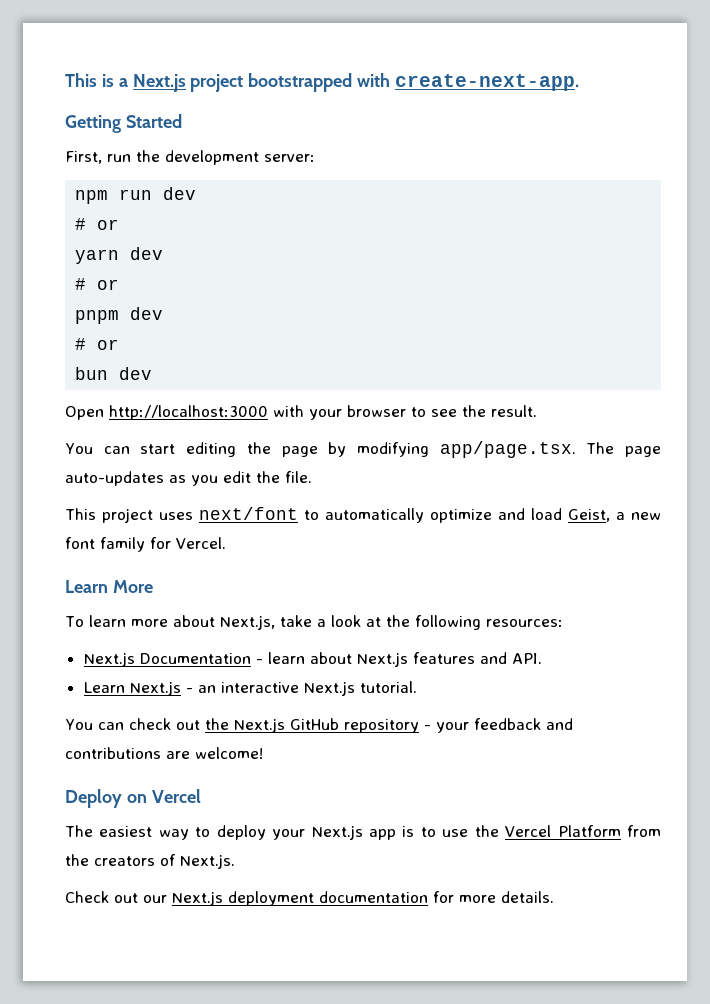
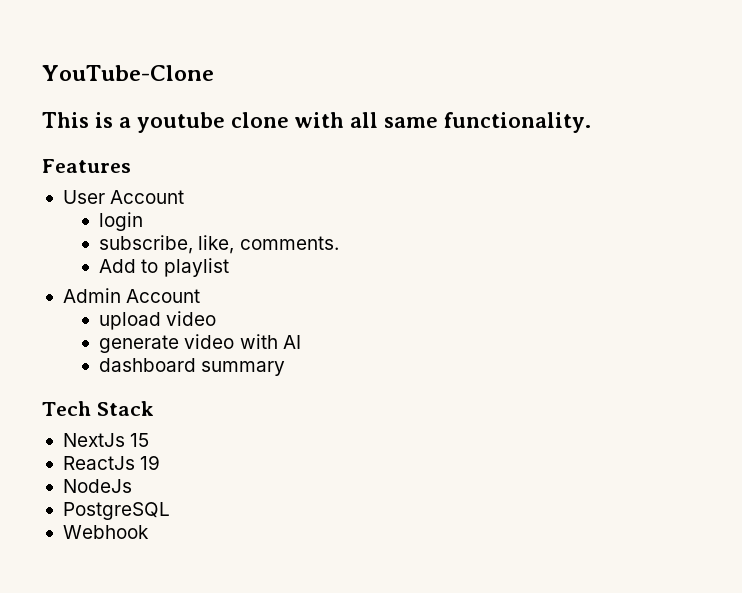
(65, 80) none -> [42,65,214,81] YouTube-Clone //
[132,73,580,92] [65,114,182,133] [65,150,315,165] [75,187,197,204] [75,218,120,230] [75,247,164,264] [75,278,120,290] [75,307,164,324] [75,338,120,350] [75,367,153,380] [65,405,537,420] [65,441,661,458] [65,471,312,486] [65,507,661,523] [65,537,226,552] [65,580,153,593] [65,615,563,630] [83,652,542,667] [83,681,417,696] [65,718,573,733] [65,747,263,759] [65,789,201,808] [65,825,661,840] [65,854,235,869] [65,891,554,906] Next.js project bootstrapped with create-next-app. // Getting Started // First, run the development server: // npm run dev // # or // yarn dev // # or // pnpm dev // # or // bun dev // Open http://localhost:3000 with your browser to see the result. // You can start editing the page by modifying app/page.tsx. The page auto-updates as you edit the file. // This project uses next/font to automatically optimize and load Geist, a new font family for Vercel. // Learn More // To learn more about Next.js, take a look at the following resources: // Next.js Documentation - learn about Next.js features and API. // Learn Next.js - an interactive Next.js tutorial. // You can check out the Next.js GitHub repository - your feedback and contributions are welcome! // Deploy on Vercel // The easiest way to deploy your Next.js app is to use the Vercel Platform from the creators of Next.js. // Check out our Next.js deployment documentation for more details. -> [137,112,591,133] [42,159,131,173] [62,190,185,204] [99,212,144,231] [99,235,339,254] [99,258,229,277] [62,288,201,303] [99,311,217,330] [99,334,301,353] [99,358,286,376] [42,401,154,416] [62,433,150,447] [62,455,161,470] [62,479,132,493] [62,502,170,520] [62,525,149,539] youtube clone with all same functionality. // Features // User Account // login // subscribe, like, comments. // Add to playlist // Admin Account // upload video // generate video with AI // dashboard summary // Tech Stack // NextJs 15 // ReactJs 19 // NodeJs // PostgreSQL // Webhook

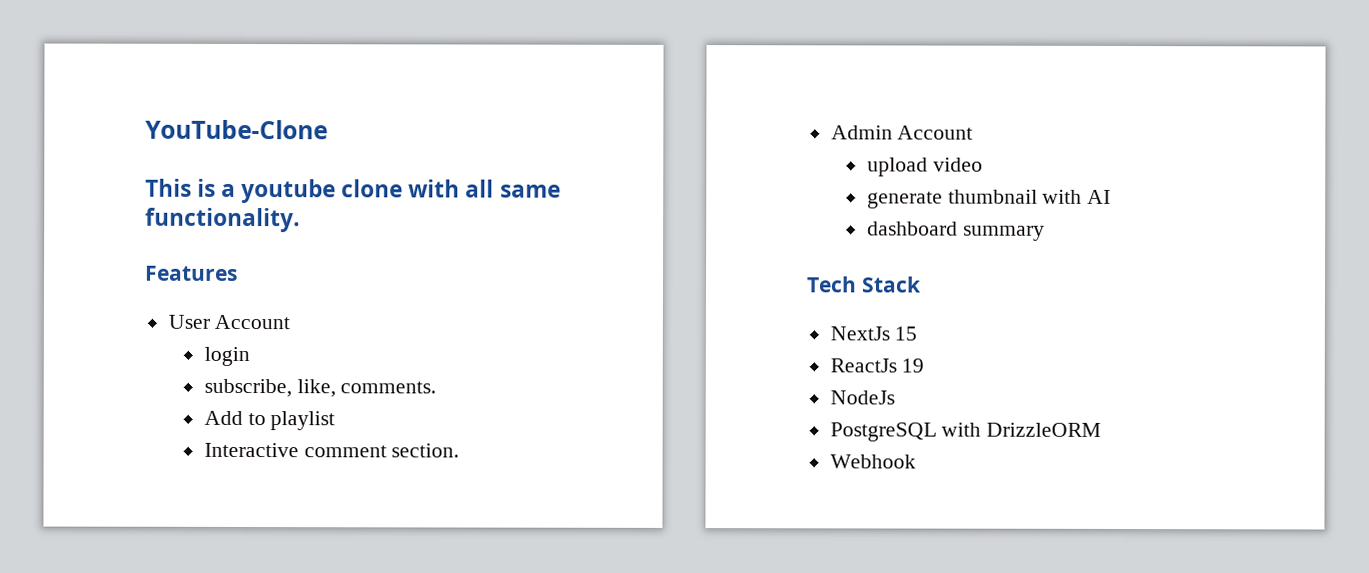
(229, 267) none -> [203,442,460,458] // Interactive comment section.
[184,334,235,349] video -> [947,189,1038,204] thumbnail
(170, 511) none -> [941,422,1102,437] with DrizzleORM

